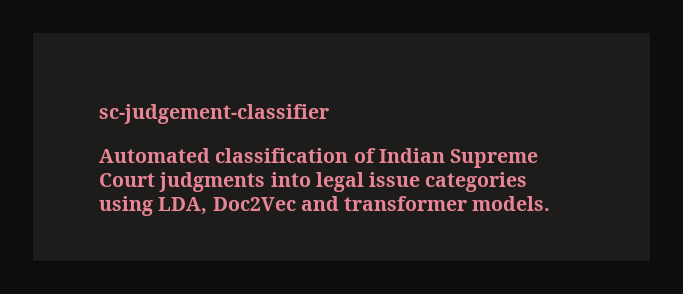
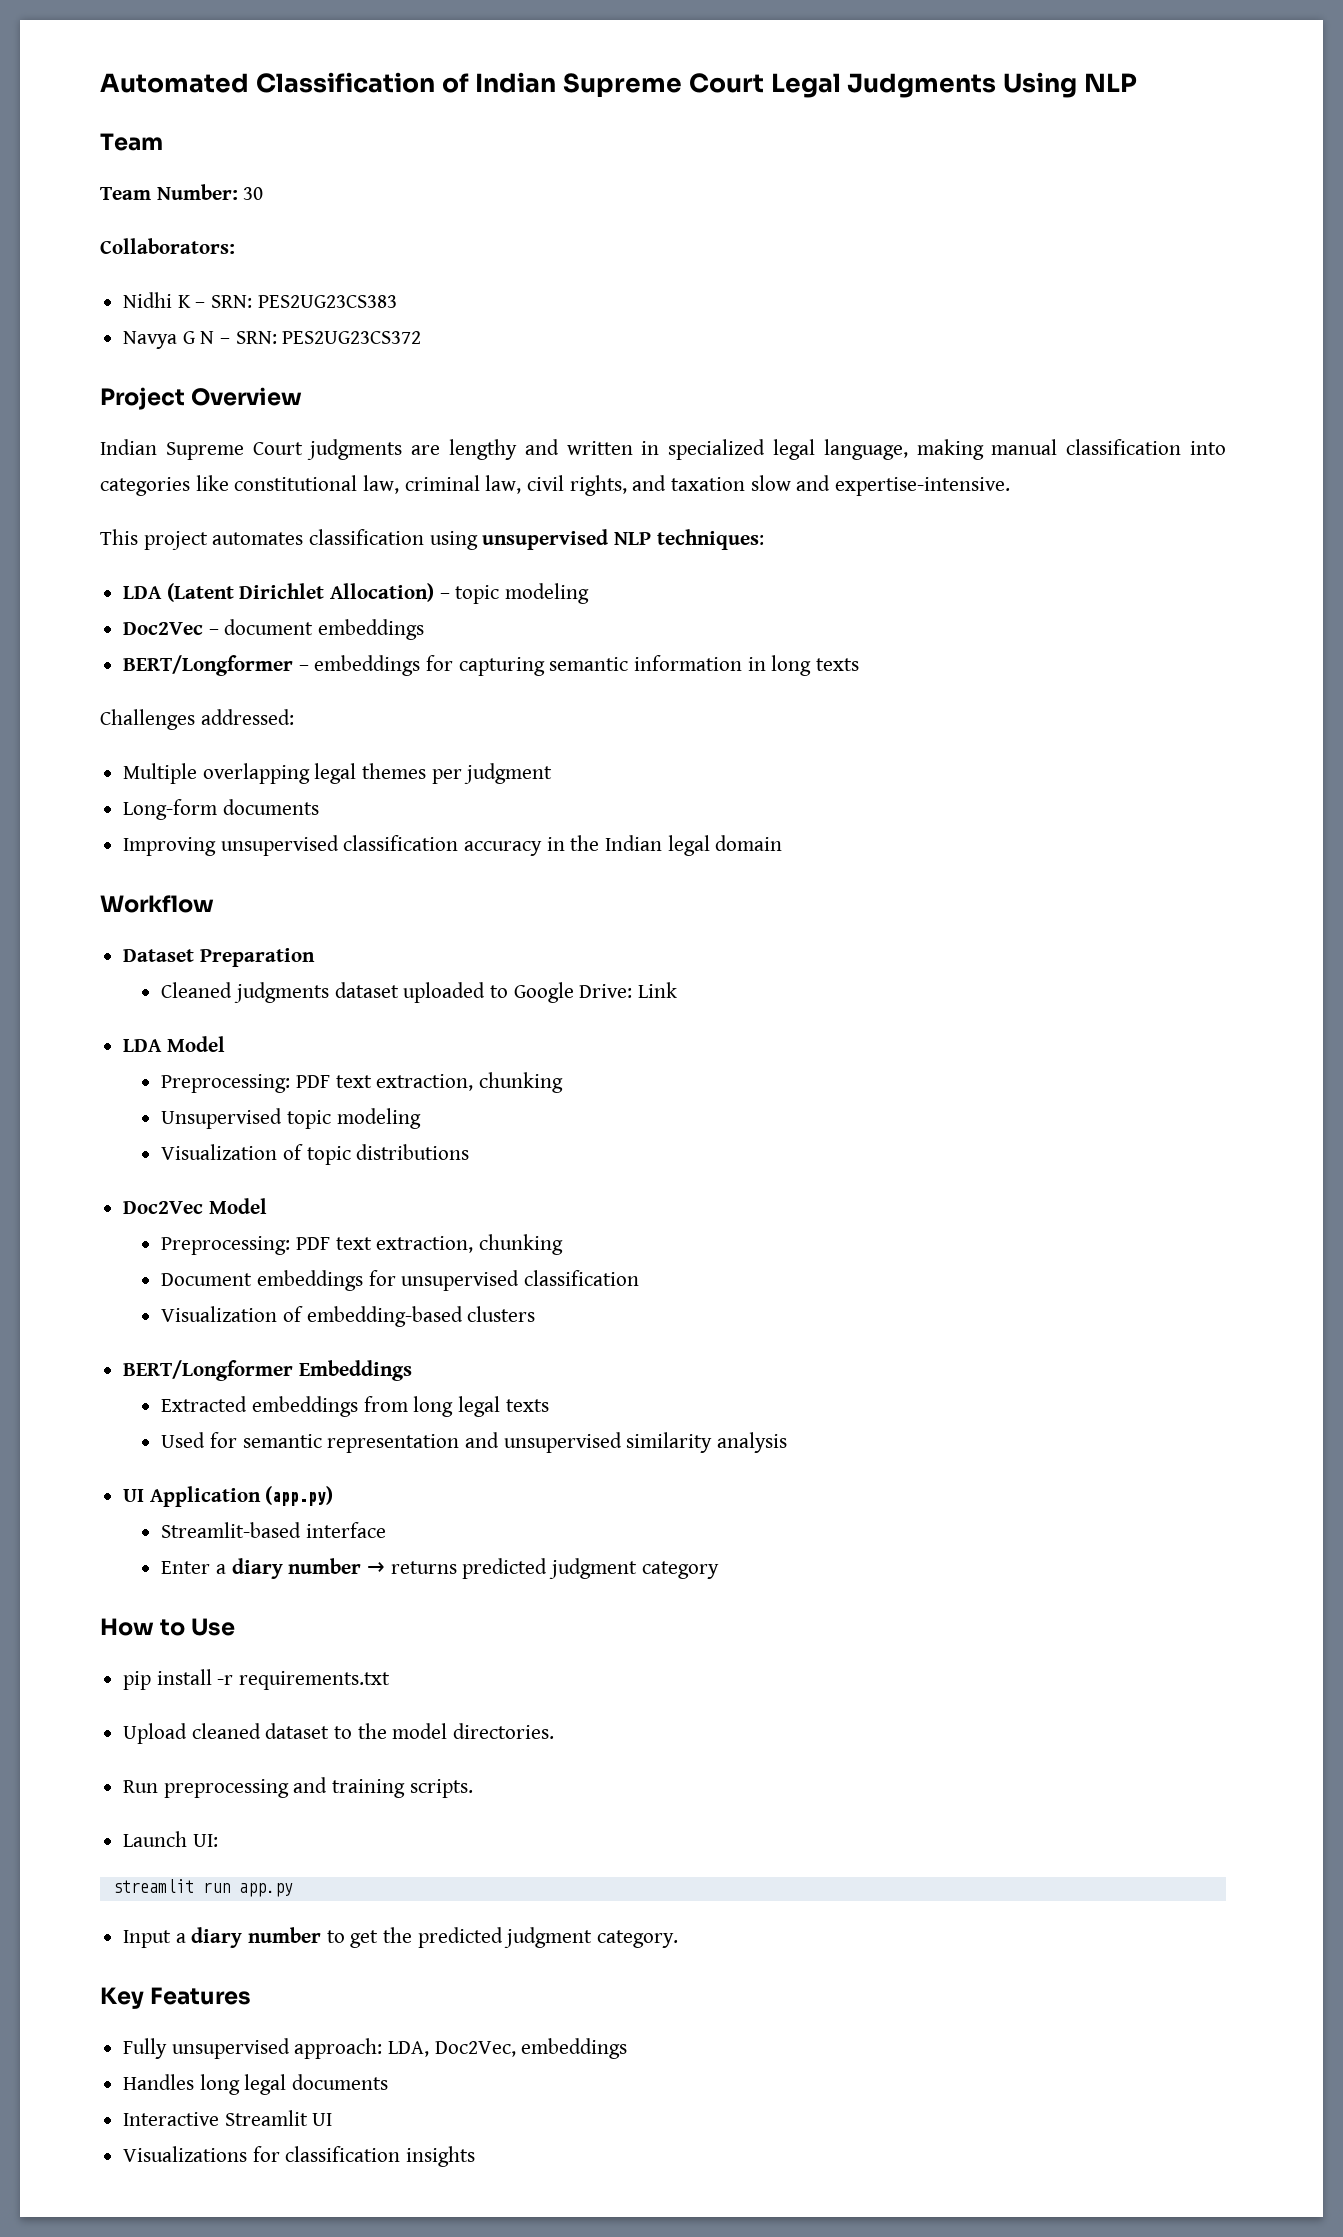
[99,104,329,124] [99,148,349,163] sc-judgement-classifier // Automated classification -> [100,72,435,93] Automated Classification
[159,172,528,192] [99,196,551,216] judgments into legal issue categories using LDA, Doc2Vec and transformer models. -> [770,72,1137,98] [100,133,163,151] [100,184,264,200] [100,238,235,254] [123,292,397,308] [123,331,422,349] [100,387,303,410] [100,439,1226,460] [100,475,1011,496] [100,529,764,550] [123,583,590,604] [123,619,425,640] [123,655,860,676] [100,709,294,730] [123,763,553,784] [123,799,319,820] [123,835,783,856] [100,895,214,913] [123,948,315,967] [161,982,678,1003] [123,1036,225,1052] [161,1072,564,1093] [161,1108,421,1129] [161,1144,470,1165] [123,1198,267,1214] [161,1234,564,1255] [161,1270,640,1291] [161,1306,536,1327] [123,1360,412,1381] [161,1396,549,1417] [161,1432,788,1453] [123,1486,334,1507] [161,1522,386,1538] [161,1558,719,1579] [100,1618,236,1636] [123,1669,391,1690] [123,1723,555,1744] [123,1777,473,1798] [123,1831,218,1847] [112,1879,293,1897] [123,1927,679,1948] [100,1987,252,2009] [123,2038,628,2059] [123,2074,389,2095] [123,2110,333,2126] [123,2146,476,2167] Legal Judgments Using NLP // Team // Team Number: 30 // Collaborators: // Nidhi K – SRN: PES2UG23CS383 // Navya G N – SRN: PES2UG23CS372 // Project Overview // Indian Supreme Court judgments are lengthy and written in specialized legal language, making manual classification into categories like constitutional law, criminal law, civil rights, and taxation slow and expertise-intensive. // This project automates classification using unsupervised NLP techniques: // LDA (Latent Dirichlet Allocation) – topic modeling // Doc2Vec – document embeddings // BERT/Longformer – embeddings for capturing semantic information in long texts // Challenges addressed: // Multiple overlapping legal themes per judgment // Long-form documents // Improving unsupervised classification accuracy in the Indian legal domain // Workflow // Dataset Preparation // Cleaned judgments dataset uploaded to Google Drive: Link // LDA Model // Preprocessing: PDF text extraction, chunking // Unsupervised topic modeling // Visualization of topic distributions // Doc2Vec Model // Preprocessing: PDF text extraction, chunking // Document embeddings for unsupervised classification // Visualization of embedding-based clusters // BERT/Longformer Embeddings // Extracted embeddings from long legal texts // Used for semantic representation and unsupervised similarity analysis // UI Application (app.py) // Streamlit-based interface // Enter a diary number → returns predicted judgment category // How to Use // pip install -r requirements.txt // Upload cleaned dataset to the model directories. // Run preprocessing and training scripts. // Launch UI: // streamlit run app.py // Input a diary number to get the predicted judgment category. // Key Features // Fully unsupervised approach: LDA, Doc2Vec, embeddings // Handles long legal documents // Interactive Streamlit UI // Visualizations for classification insights

